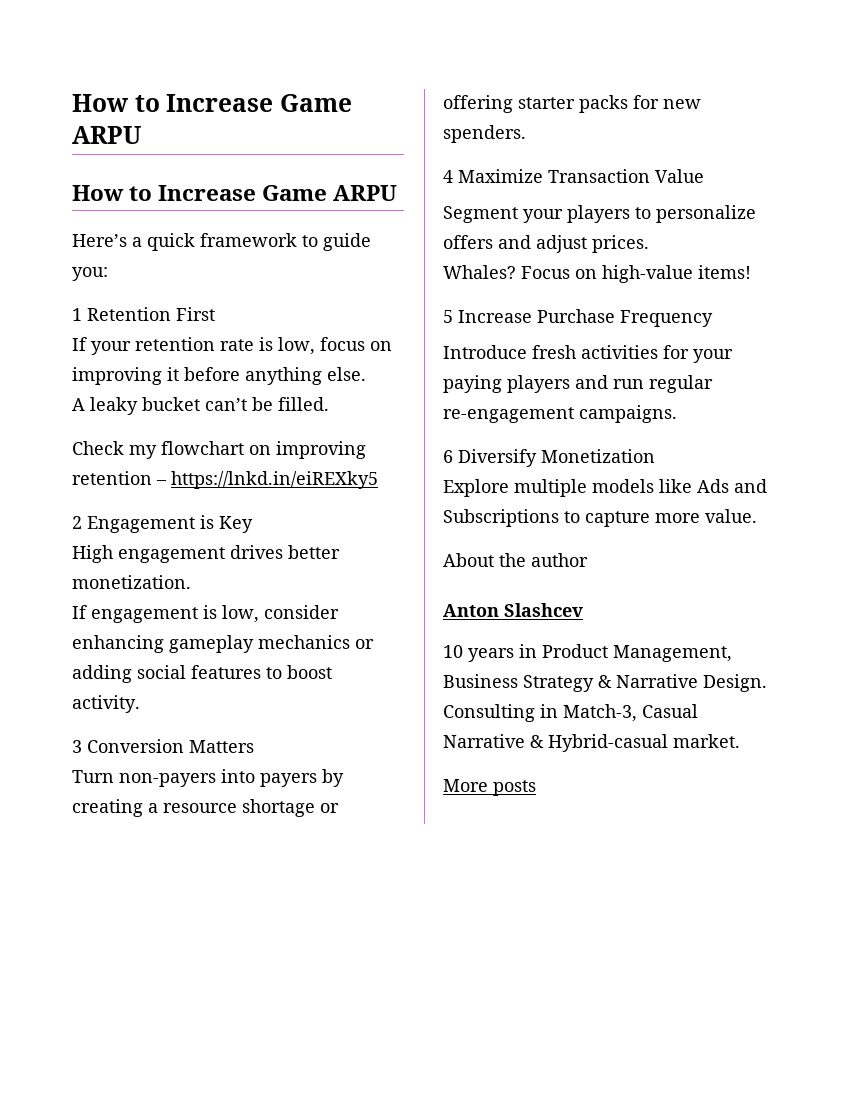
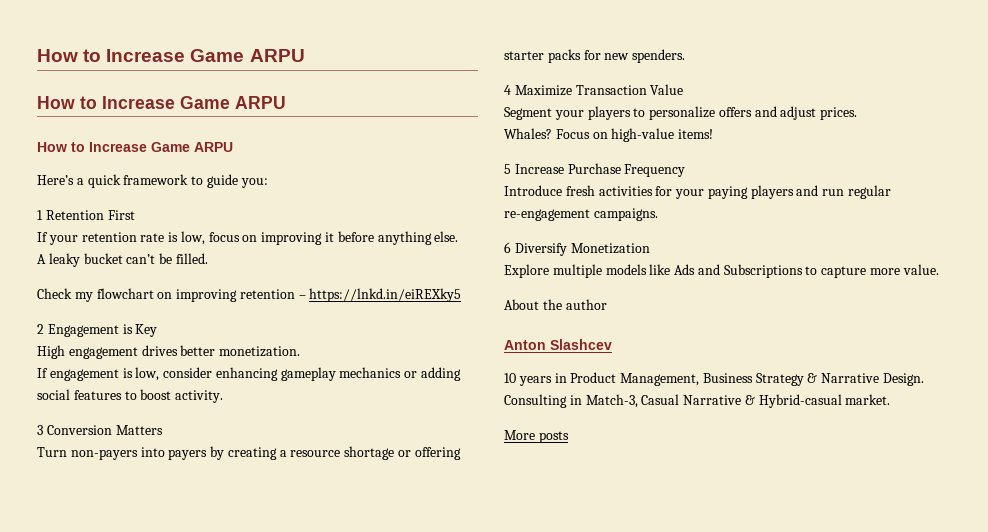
(398, 193) none -> [37,142,233,152] // How to Increase Game ARPU

